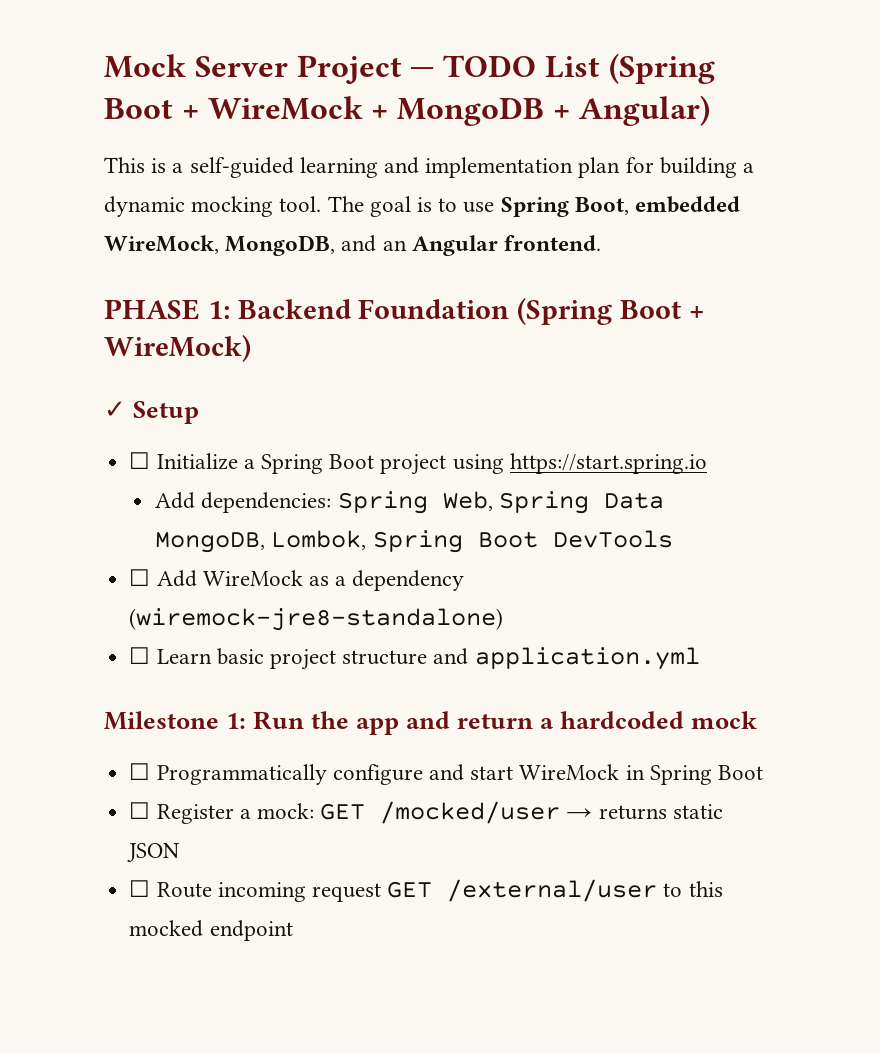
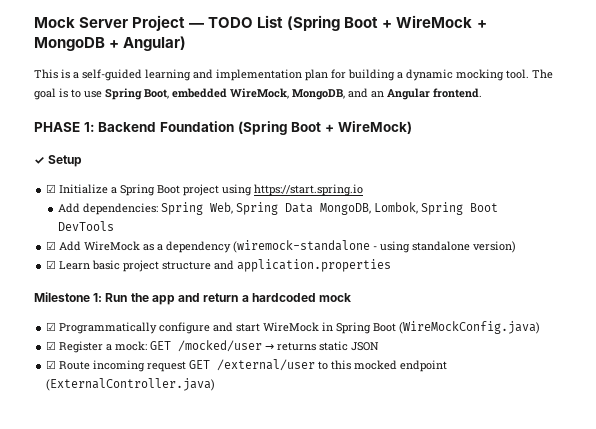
[129,452,151,469] ☐ -> [46,184,57,193] ☑
[129,569,151,586] ☐ -> [46,241,57,250] ☑
[129,608,504,631] [129,647,151,664] (wiremock-jre8-standalone) // ☐ -> [233,240,517,253] [46,260,57,269] (wiremock-standalone - using standalone version) // ☑
[474,647,700,670] application.yml -> [237,259,392,272] application.properties
[129,763,151,780] ☐ -> [46,322,57,331] ☑
[129,802,151,819] // ☐ -> [399,321,541,334] [46,341,57,350] (WireMockConfig.java) // ☑
[129,880,151,897] ☐ -> [46,360,57,369] ☑
(293, 930) none -> [46,378,216,391] (ExternalController.java)

